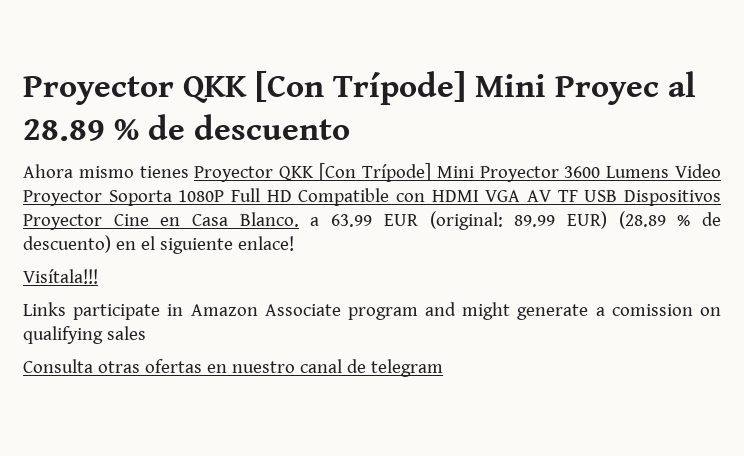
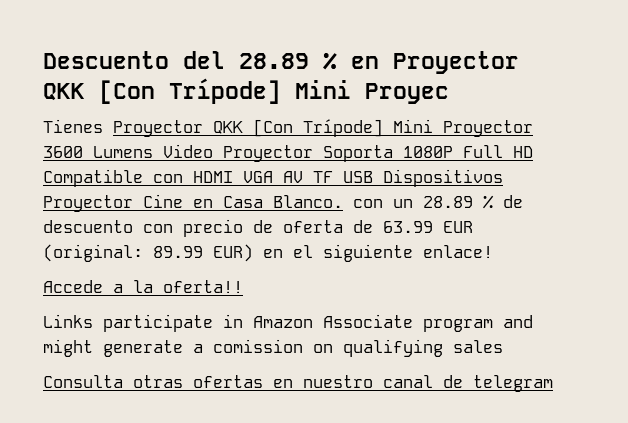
(23, 90) none -> [43,51,379,70] Descuento del 28.89 % en
[668,71,697,97] [23,114,351,141] [23,164,189,178] al 28.89 % de descuento // Ahora mismo tienes -> [43,119,103,133] // Tienes
[310,217,320,226] a -> [353,195,523,209] [43,219,373,237] con un 28.89 % de descuento con precio de oferta de
[618,211,722,229] [23,235,111,253] (28.89 % de descuento) -> (253, 253) none
[23,269,98,284] Visítala!!! -> [43,280,243,293] Accede a la oferta!!

